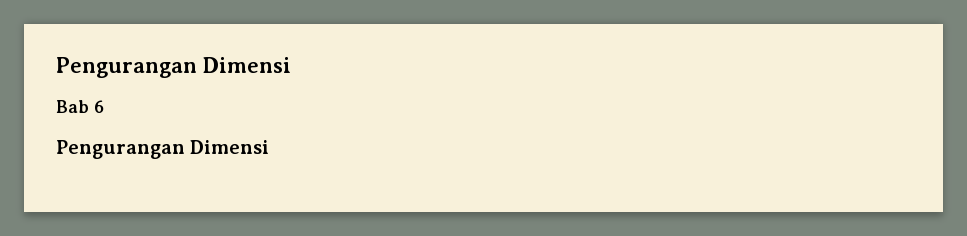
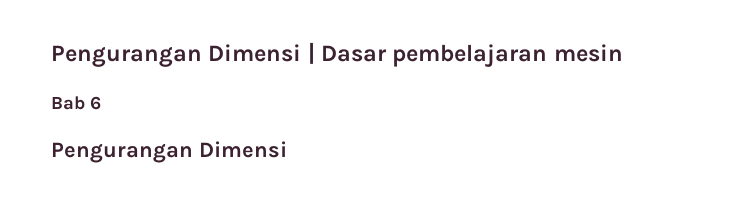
[56,57,291,78] Pengurangan Dimensi -> [51,42,623,67] Pengurangan Dimensi | Dasar pembelajaran mesin

